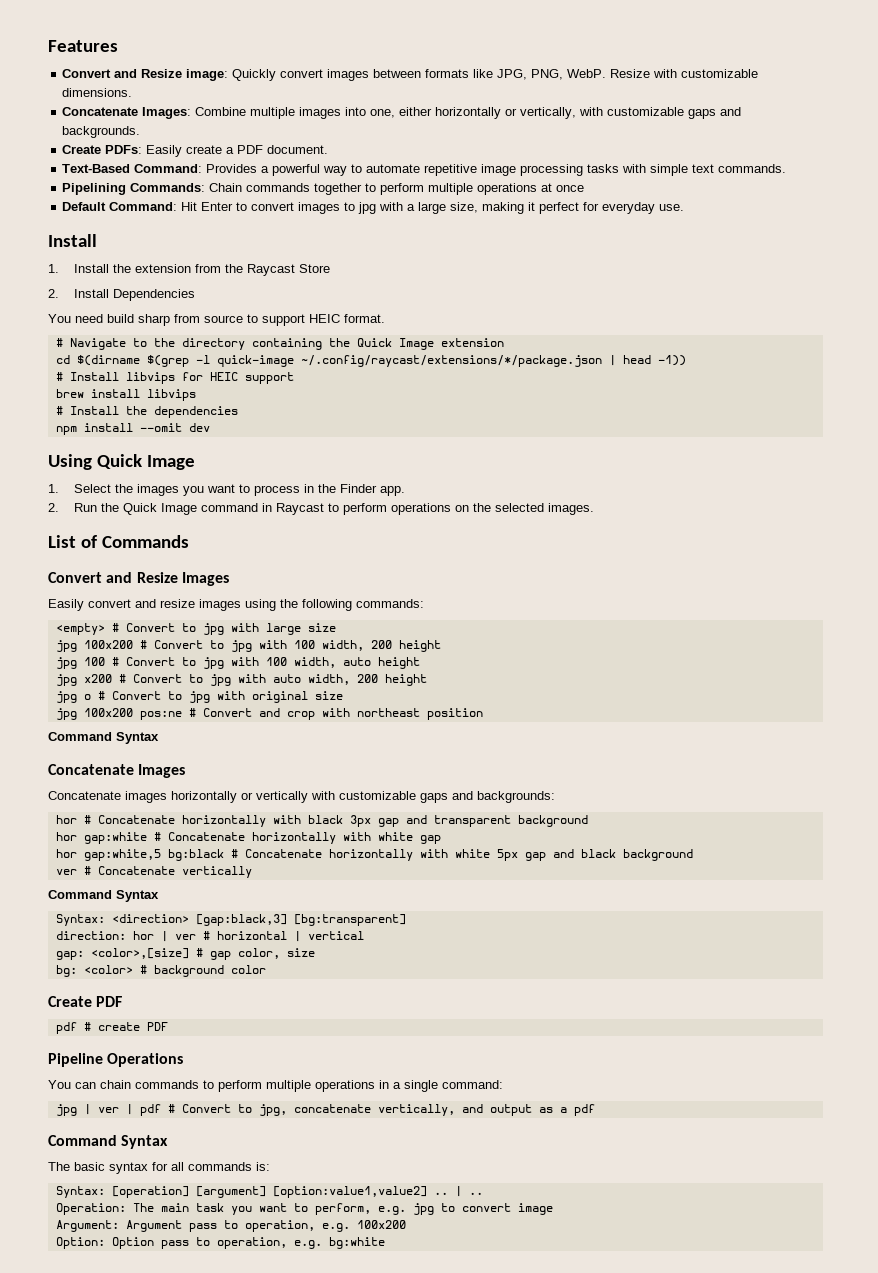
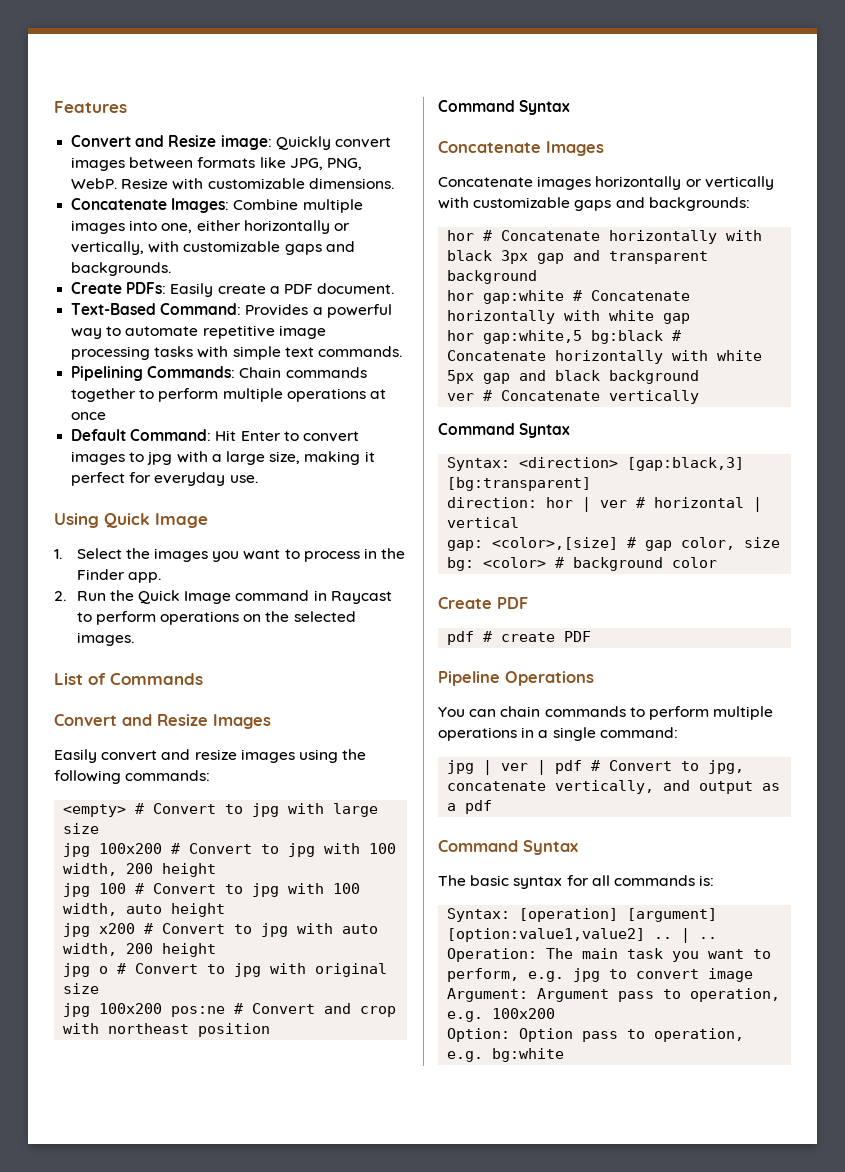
[48,234,97,247] [48,264,330,276] [48,289,195,301] [48,314,385,326] [55,338,504,350] [55,355,686,367] [55,372,294,384] [55,389,196,401] [55,406,238,418] [55,423,210,435] // Install // 1. Install the extension from the Raycast Store // 2. Install Dependencies // You need build sharp from source to support HEIC format. // # Navigate to the directory containing the Quick Image extension // cd $(dirname $(grep -l quick-image ~/.config/raycast/extensions/*/package.json | head -1)) // # Install libvips for HEIC support // brew install libvips // # Install the dependencies // npm install --omit dev -> (258, 479) none

